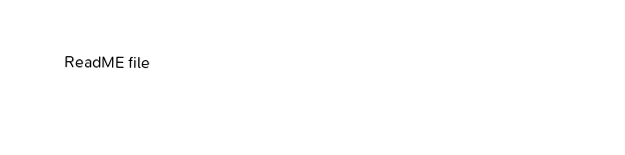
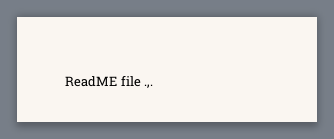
(152, 62) none -> [144,84,154,88] .,.

